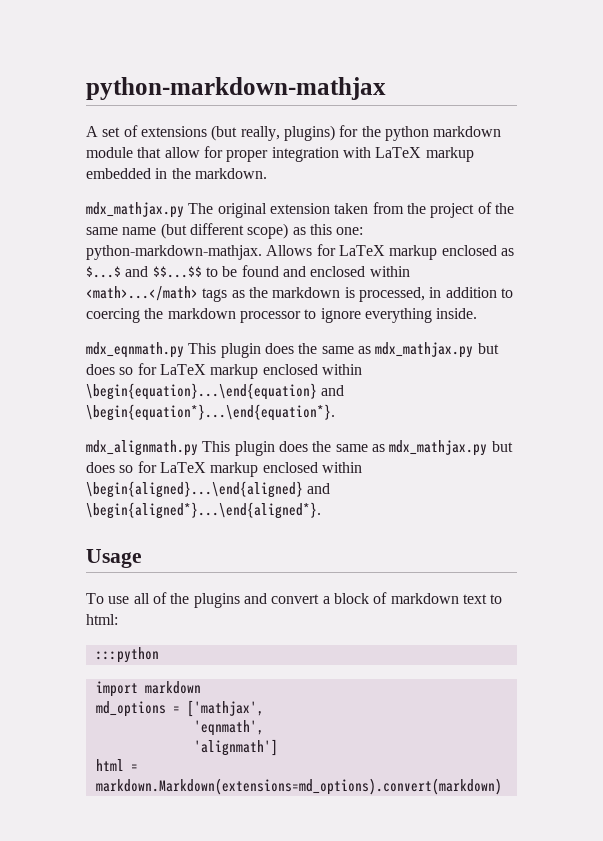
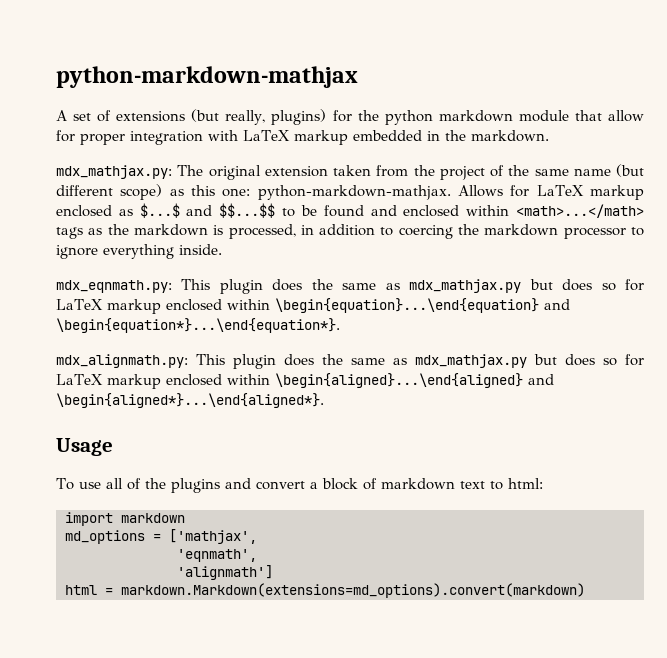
[86,202,184,218] mdx_mathjax.py -> [56,165,172,179] mdx_mathjax.py:
[86,342,184,358] mdx_eqnmath.py -> [56,280,172,293] mdx_eqnmath.py:
[86,440,198,456] mdx_alignmath.py -> [56,354,188,368] mdx_alignmath.py:
[95,647,159,663] // :::python -> (543, 483) none

